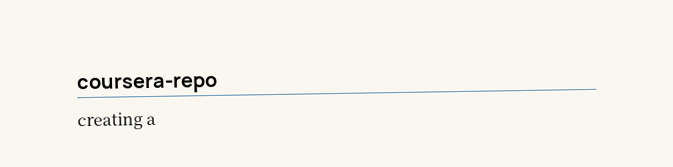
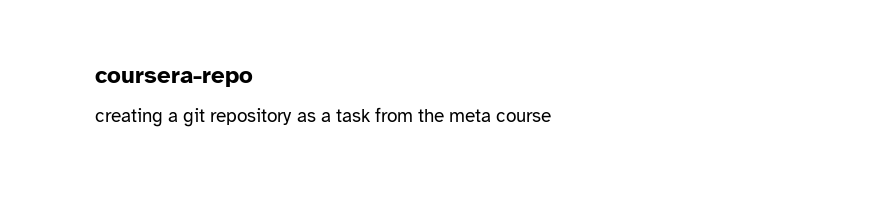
(157, 120) none -> [183,107,552,127] git repository as a task from the meta course

